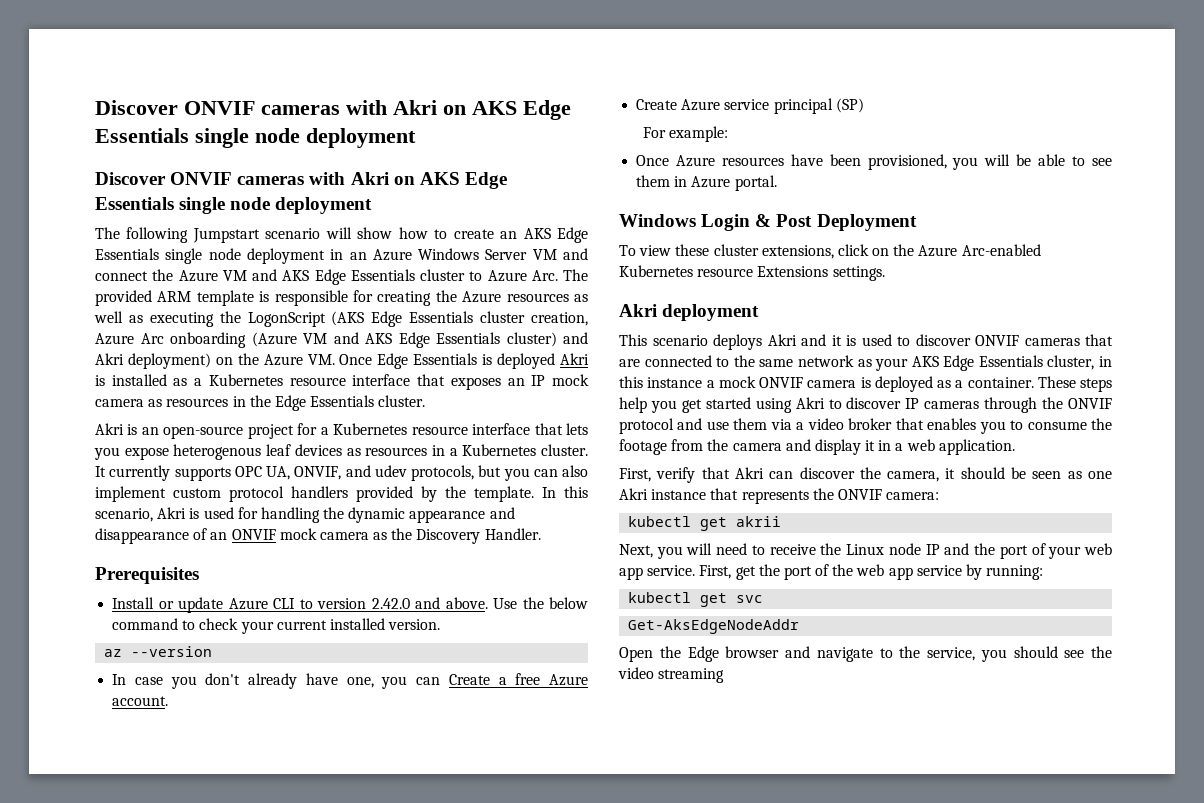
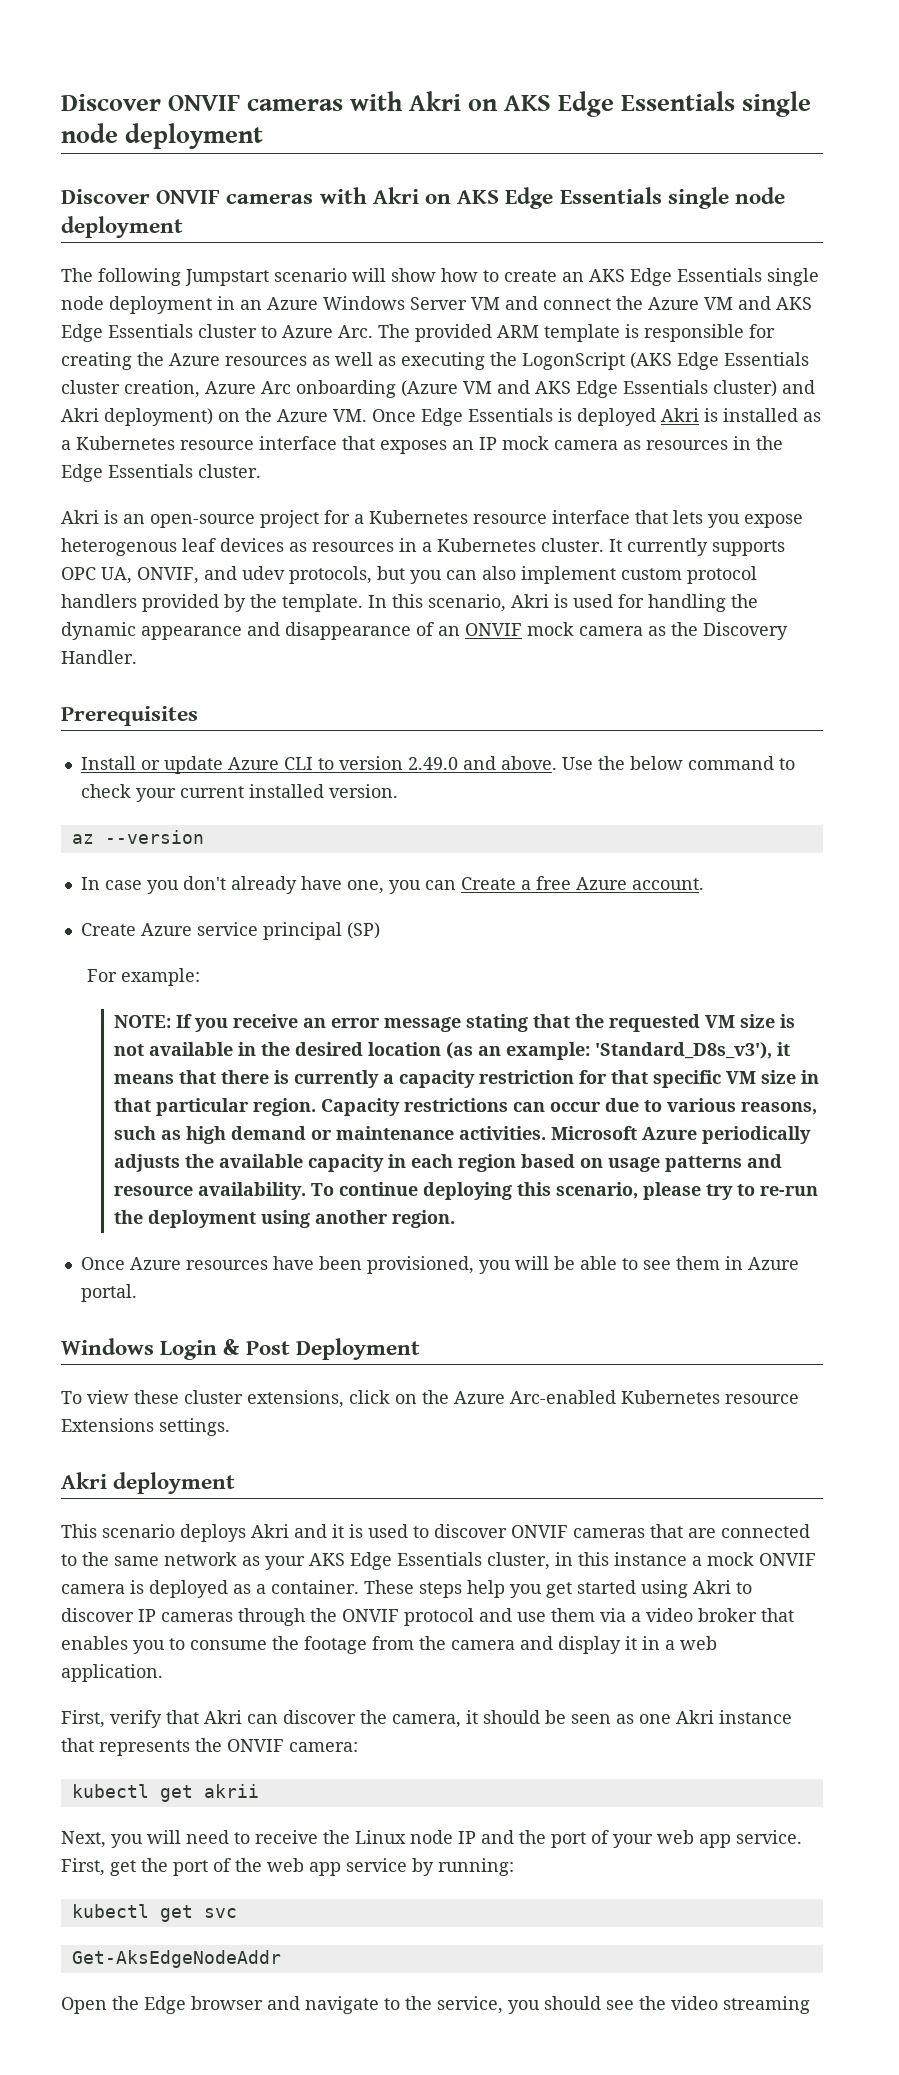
[371,598,410,609] 2.42.0 -> [407,757,458,770] 2.49.0
(729, 134) none -> [113,1014,795,1032] [113,1042,790,1060] [113,1070,819,1088] [113,1098,817,1116] [113,1126,811,1144] [113,1154,782,1172] [113,1182,818,1200] [113,1210,455,1228] // NOTE: If you receive an error message stating that the requested VM size is not available in the desired location (as an example: 'Standard_D8s_v3'), it means that there is currently a capacity restriction for that specific VM size in that particular region. Capacity restrictions can occur due to various reasons, such as high demand or maintenance activities. Microsoft Azure periodically adjusts the available capacity in each region based on usage patterns and resource availability. To continue deploying this scenario, please try to re-run the deployment using another region.

